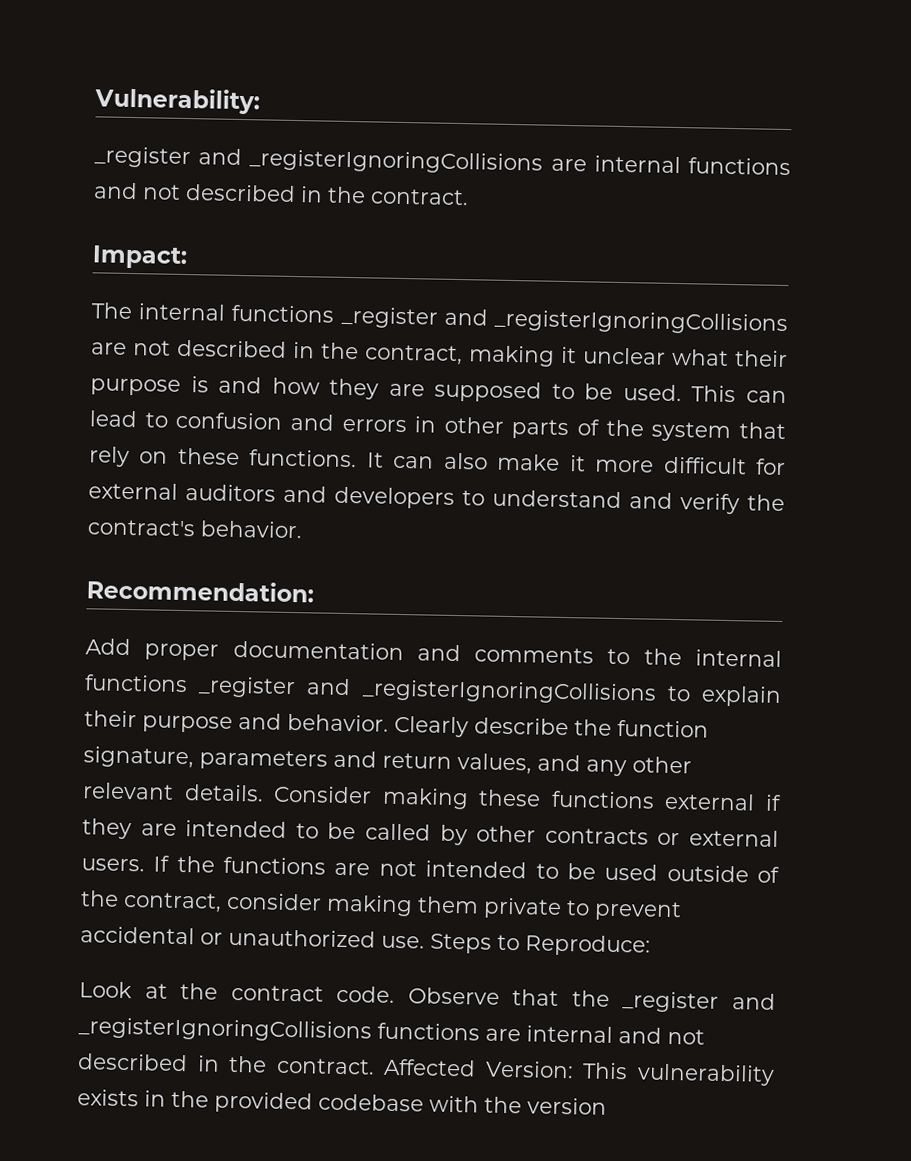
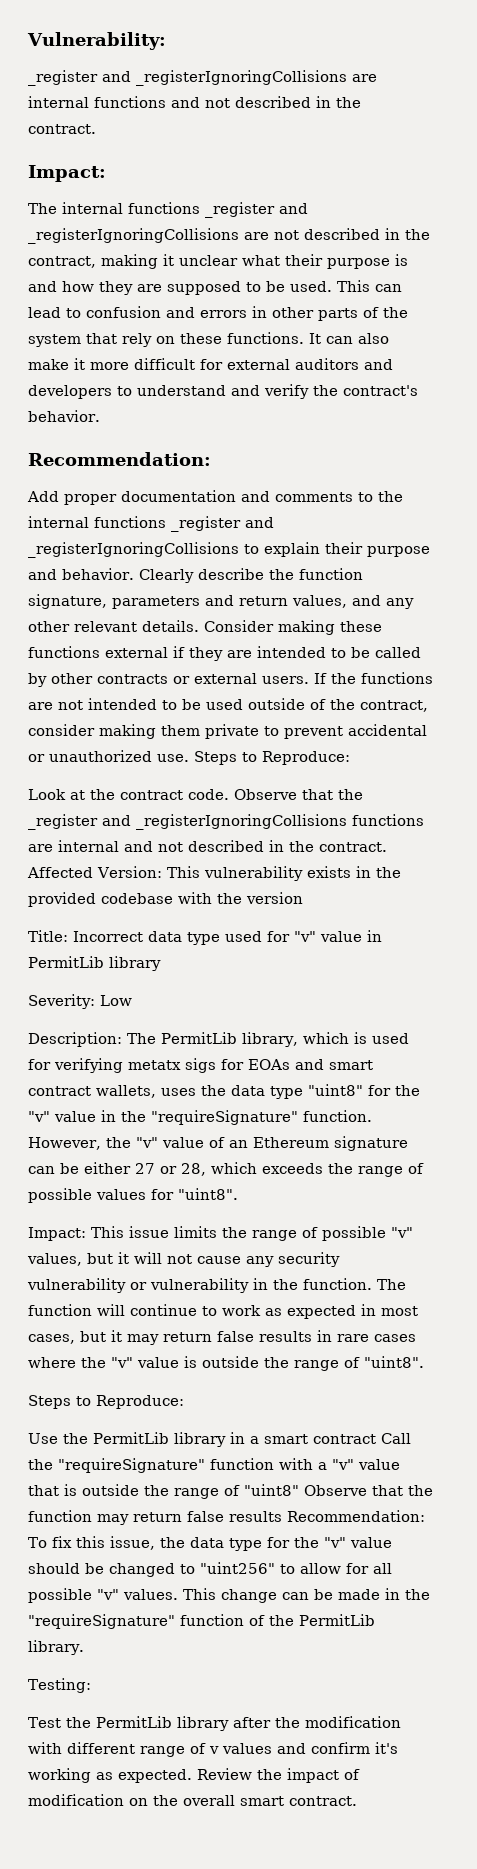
(607, 1106) none -> [28,930,382,945] [28,956,161,971] [28,994,132,1009] [28,1032,409,1047] [28,1058,373,1073] [28,1084,420,1099] [28,1110,372,1125] [28,1136,408,1151] [28,1162,424,1177] [28,1188,238,1203] [28,1226,413,1241] [27,1252,340,1267] [27,1278,406,1293] [28,1304,418,1319] [28,1330,416,1345] [28,1356,424,1371] [28,1395,184,1409] [28,1432,411,1447] [28,1458,400,1473] [28,1484,433,1499] [28,1510,425,1525] [28,1536,392,1551] [28,1562,392,1577] [28,1588,430,1603] [28,1614,375,1629] [28,1640,84,1655] [28,1678,91,1693] [28,1716,401,1731] [28,1742,398,1757] [28,1768,360,1783] [28,1794,357,1806] // Title: Incorrect data type used for "v" value in PermitLib library // Severity: Low // Description: The PermitLib library, which is used for verifying metatx sigs for EOAs and smart contract wallets, uses the data type "uint8" for the "v" value in the "requireSignature" function. However, the "v" value of an Ethereum signature can be either 27 or 28, which exceeds the range of possible values for "uint8". // Impact: This issue limits the range of possible "v" values, but it will not cause any security vulnerability or vulnerability in the function. The function will continue to work as expected in most cases, but it may return false results in rare cases where the "v" value is outside the range of "uint8". // Steps to Reproduce: // Use the PermitLib library in a smart contract Call the "requireSignature" function with a "v" value that is outside the range of "uint8" Observe that the function may return false results Recommendation: To fix this issue, the data type for the "v" value should be changed to "uint256" to allow for all possible "v" values. This change can be made in the "requireSignature" function of the PermitLib library. // Testing: // Test the PermitLib library after the modification with different range of v values and confirm it's working as expected. Review the impact of modification on the overall smart contract.

